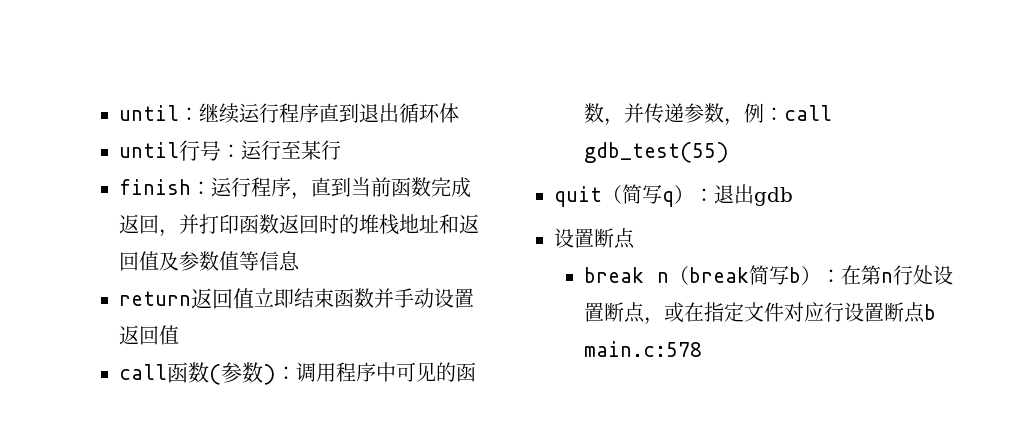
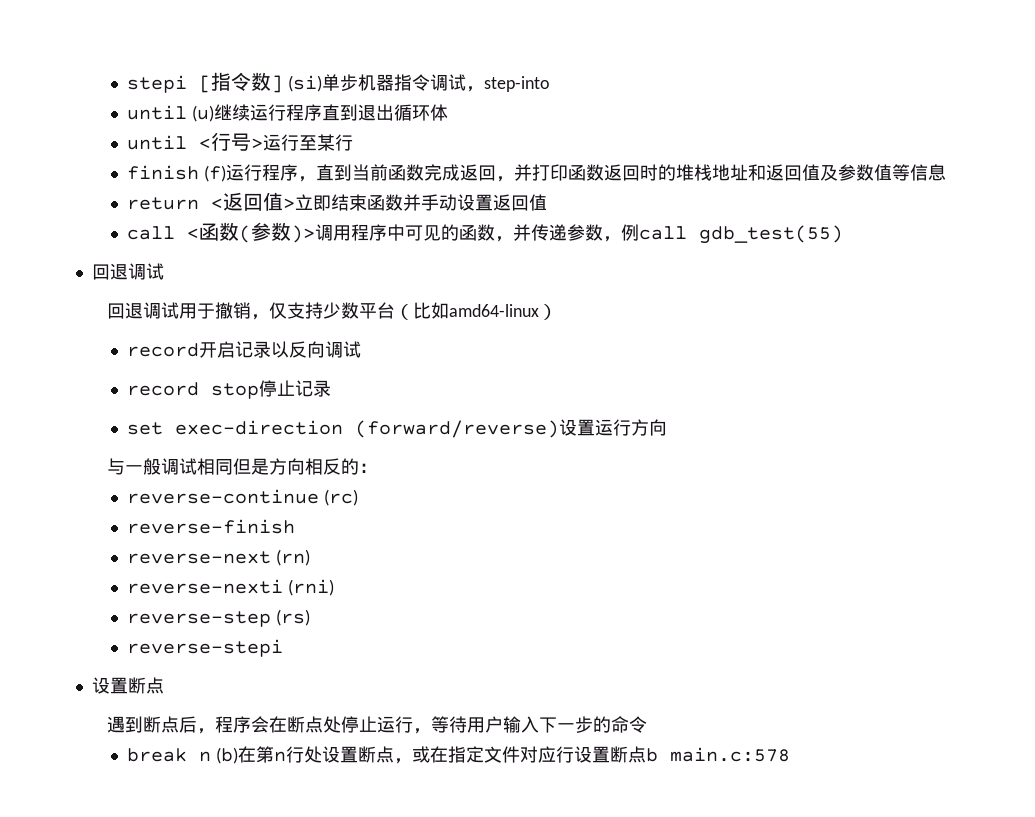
[119,105,200,121] until： -> [126,72,550,93] [126,105,214,122] stepi [指令数] (si)单步机器指令调试，step-into // until (u)
[179,140,242,161] 行号： -> [198,132,263,151] <行号>
[191,181,212,195] ： -> [203,165,226,182] (f)
[191,288,255,309] 返回值 -> [210,192,295,211] <返回值>
(168, 372) none -> [186,228,199,239] <
[263,364,297,385] )： -> [290,225,315,243] )>
[764,107,785,121] ： -> (639, 232) none
[554,184,793,207] [554,228,635,249] [584,265,841,285] quit（简写q）：退出gdb // 设置断点 // break n（break简写b）： -> [91,263,164,280] [107,302,558,320] [126,341,361,358] [126,380,331,399] [126,419,667,438] [107,458,378,475] [126,489,358,506] [126,519,295,534] [126,549,310,566] [126,579,334,596] [126,609,310,627] [126,639,283,657] [91,677,164,694] [107,716,648,734] [126,747,238,764] 回退调试 // 回退调试用于撤销，仅支持少数平台（比如amd64-linux） // record开启记录以反向调试 // record stop停止记录 // set exec-direction (forward/reverse)设置运行方向 // 与一般调试相同但是方向相反的： // reverse-continue (rc) // reverse-finish // reverse-next (rn) // reverse-nexti (rni) // reverse-step (rs) // reverse-stepi // 设置断点 // 遇到断点后，程序会在断点处停止运行，等待用户输入下一步的命令 // break n (b)

